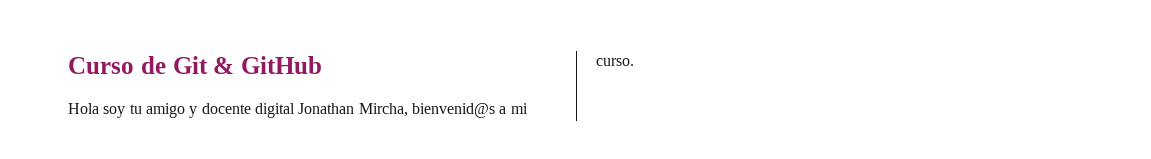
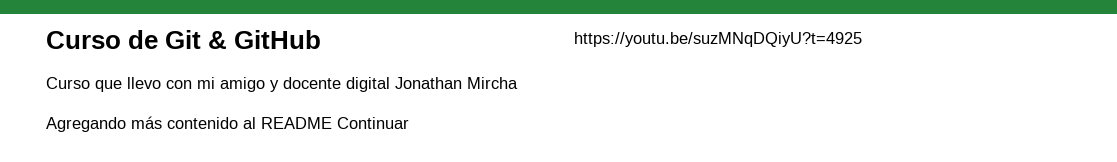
[68,103,142,118] Hola soy tu -> [46,77,215,92] Curso que llevo con mi
[358,103,528,118] [596,58,634,66] Mircha, bienvenid@s a mi curso. -> [467,77,518,89] [46,116,409,132] [574,32,862,47] Mircha // Agregando más contenido al README Continuar https://youtu.be/suzMNqDQiyU?t=4925

